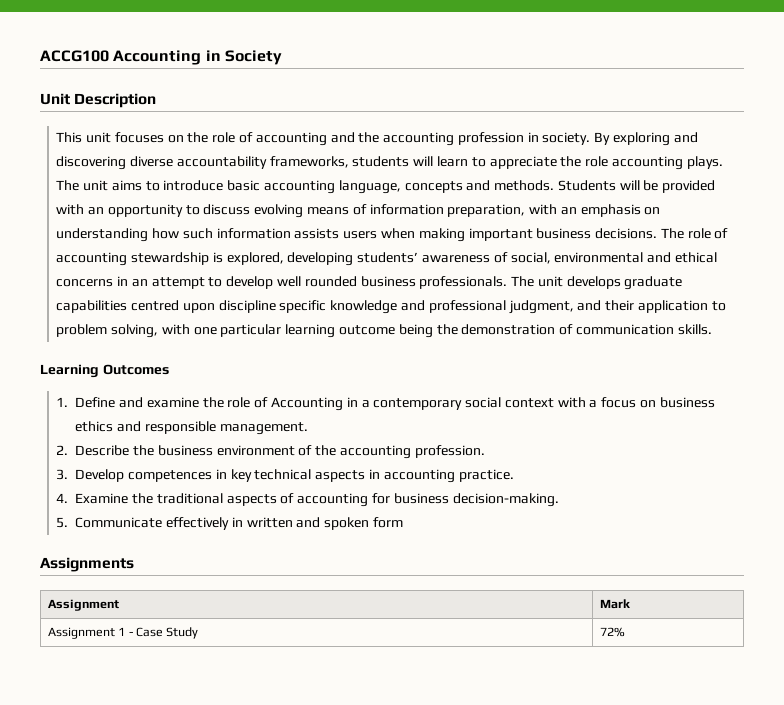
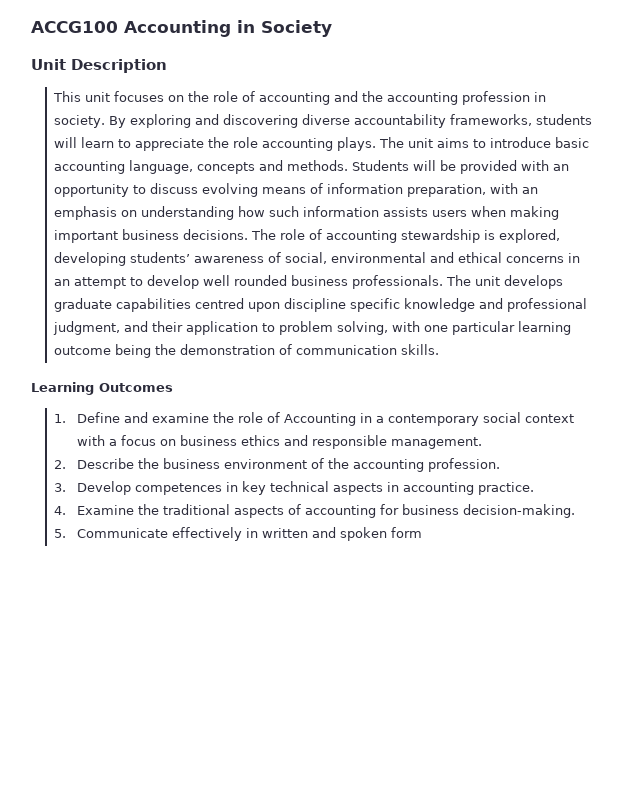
[40,557,134,572] [47,599,119,611] [599,599,630,609] [47,627,199,639] [599,627,625,637] // Assignments // Assignment | Mark // Assignment 1 - Case Study | 72% -> (423, 532) none

